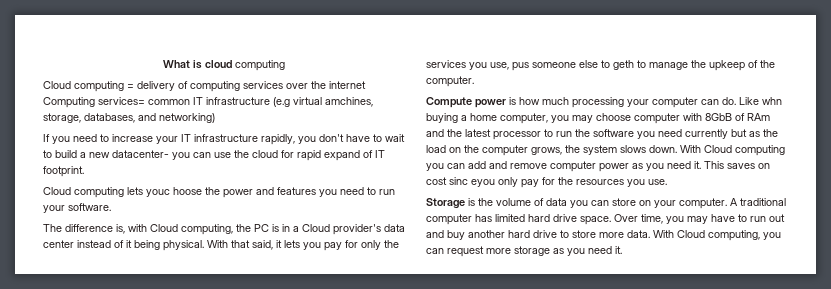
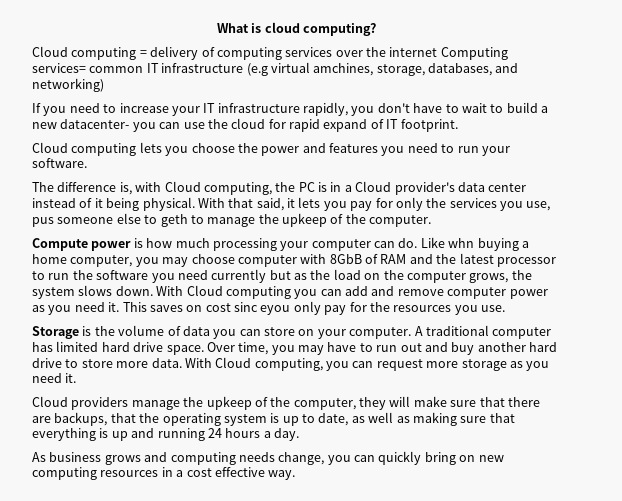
[235,60,285,71] computing -> [303,23,377,36] computing?
[146,187,202,197] youc hoose -> [165,143,235,156] you choose
[747,113,770,121] RAm -> [380,254,407,264] RAM
(622, 250) none -> [32,396,540,410] [32,412,515,426] [32,428,299,441] [32,451,504,465] [32,467,296,480] // Cloud providers manage the upkeep of the computer, they will make sure that there are backups, that the operating system is up to date, as well as making sure that everything is up and running 24 hours a day. // As business grows and computing needs change, you can quickly bring on new computing resources in a cost effective way.

